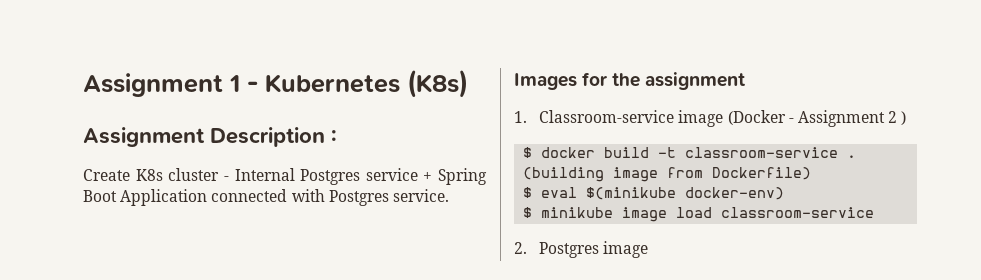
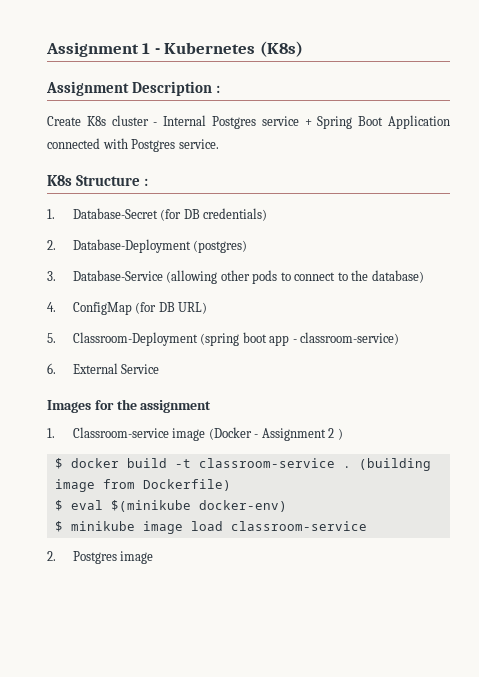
(449, 195) none -> [47,175,149,186] [47,208,268,221] [47,239,248,253] [47,270,424,284] [47,302,208,315] [47,332,400,346] [47,363,160,374] // K8s Structure : // 1. Database-Secret (for DB credentials) // 2. Database-Deployment (postgres) // 3. Database-Service (allowing other pods to connect to the database) // 4. ConfigMap (for DB URL) // 5. Classroom-Deployment (spring boot app - classroom-service) // 6. External Service

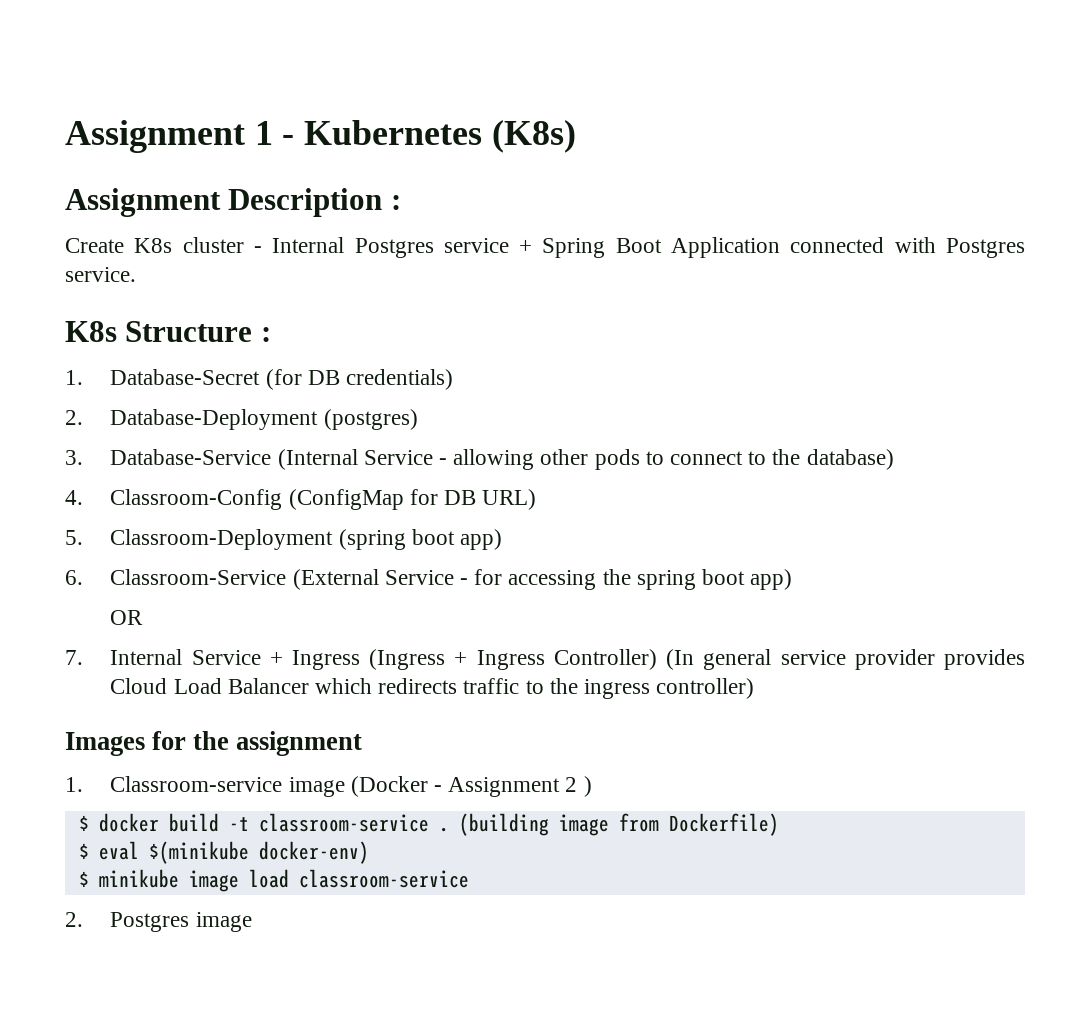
[166,270,218,284] (allowing -> [277,449,535,470] (Internal Service - allowing
[72,302,157,315] ConfigMap (for -> [110,489,438,510] Classroom-Config (ConfigMap for
[269,332,400,346] app - classroom-service) -> [459,529,502,550] app)
[72,363,160,374] External Service -> [110,569,793,590] [110,610,144,625] [65,649,1025,670] [110,678,755,699] Classroom-Service (External Service - for accessing the spring boot app) // OR // 7. Internal Service + Ingress (Ingress + Ingress Controller) (In general service provider provides Cloud Load Balancer which redirects traffic to the ingress controller)

